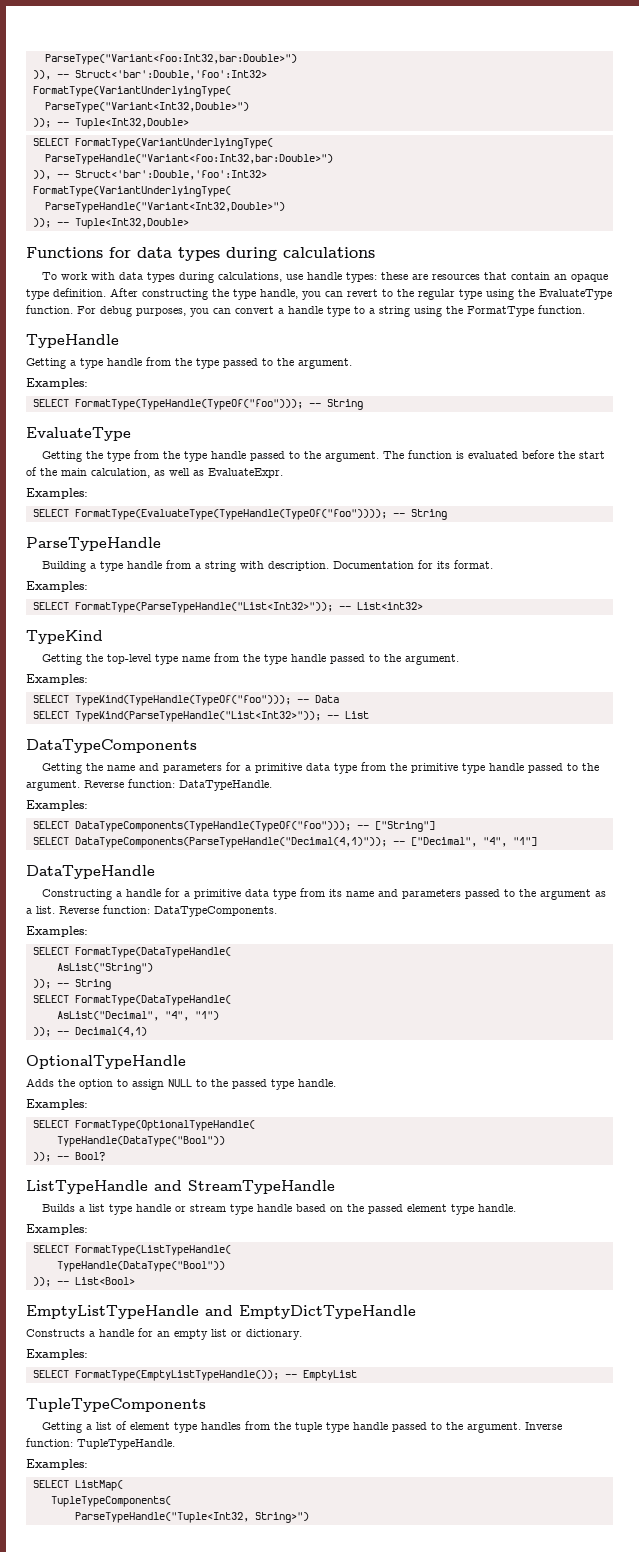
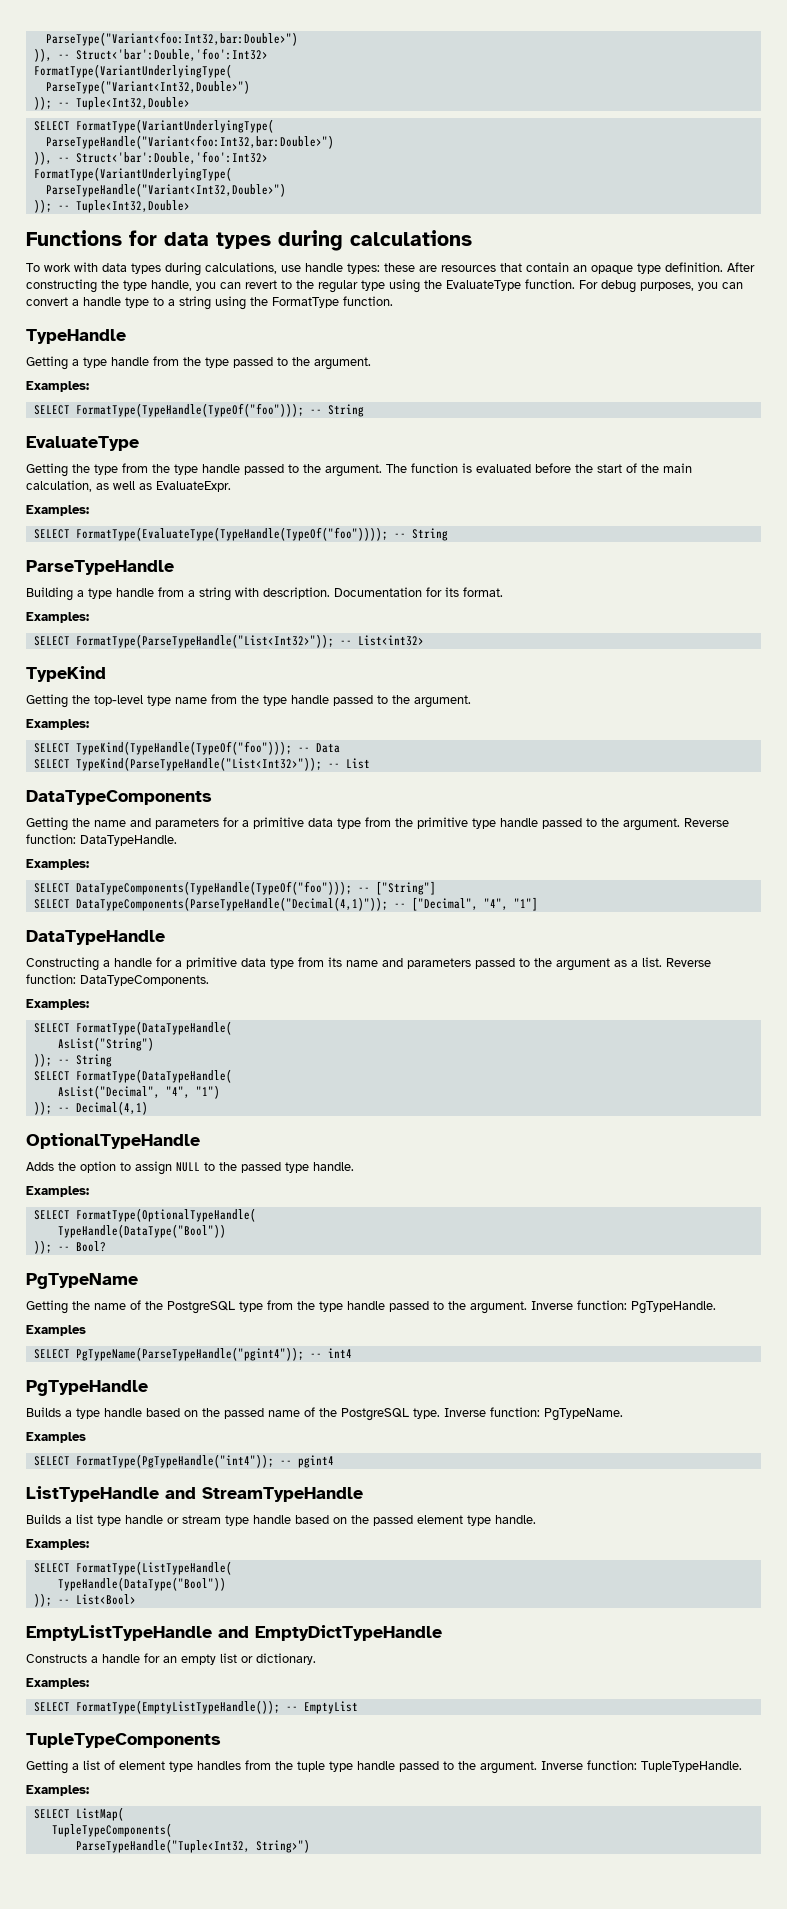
(105, 1156) none -> [26,1273,138,1289] [26,1300,716,1314] [26,1325,86,1336] [33,1347,352,1361] [26,1380,148,1396] [26,1407,623,1421] [26,1432,86,1443] [33,1454,334,1468] // PgTypeName // Getting the name of the PostgreSQL type from the type handle passed to the argument. Inverse function: PgTypeHandle. // Examples // SELECT PgTypeName(ParseTypeHandle("pgint4")); -- int4 // PgTypeHandle // Builds a type handle based on the passed name of the PostgreSQL type. Inverse function: PgTypeName. // Examples // SELECT FormatType(PgTypeHandle("int4")); -- pgint4

